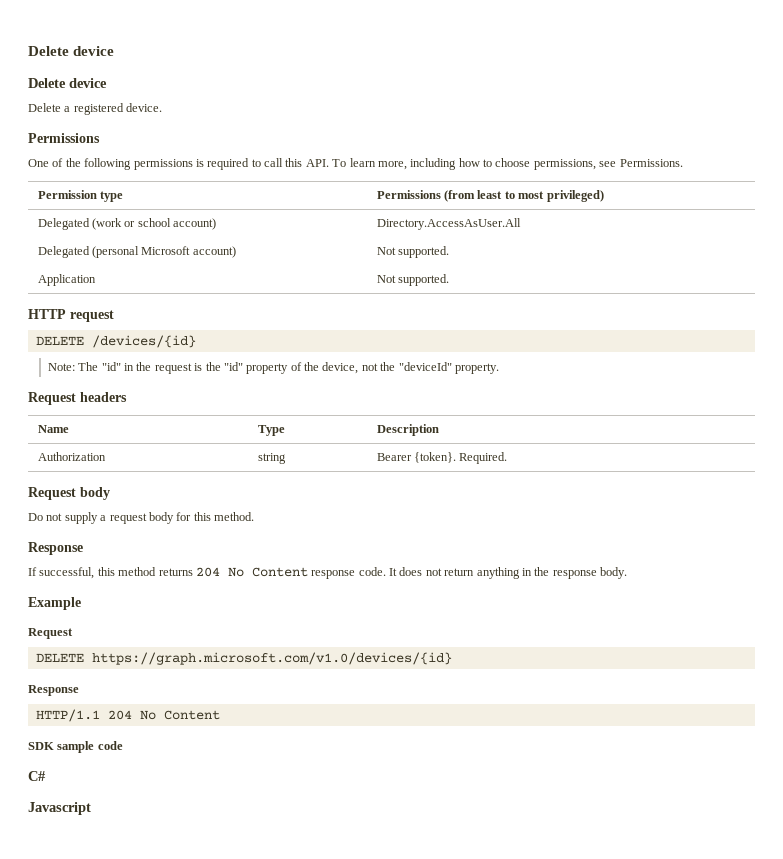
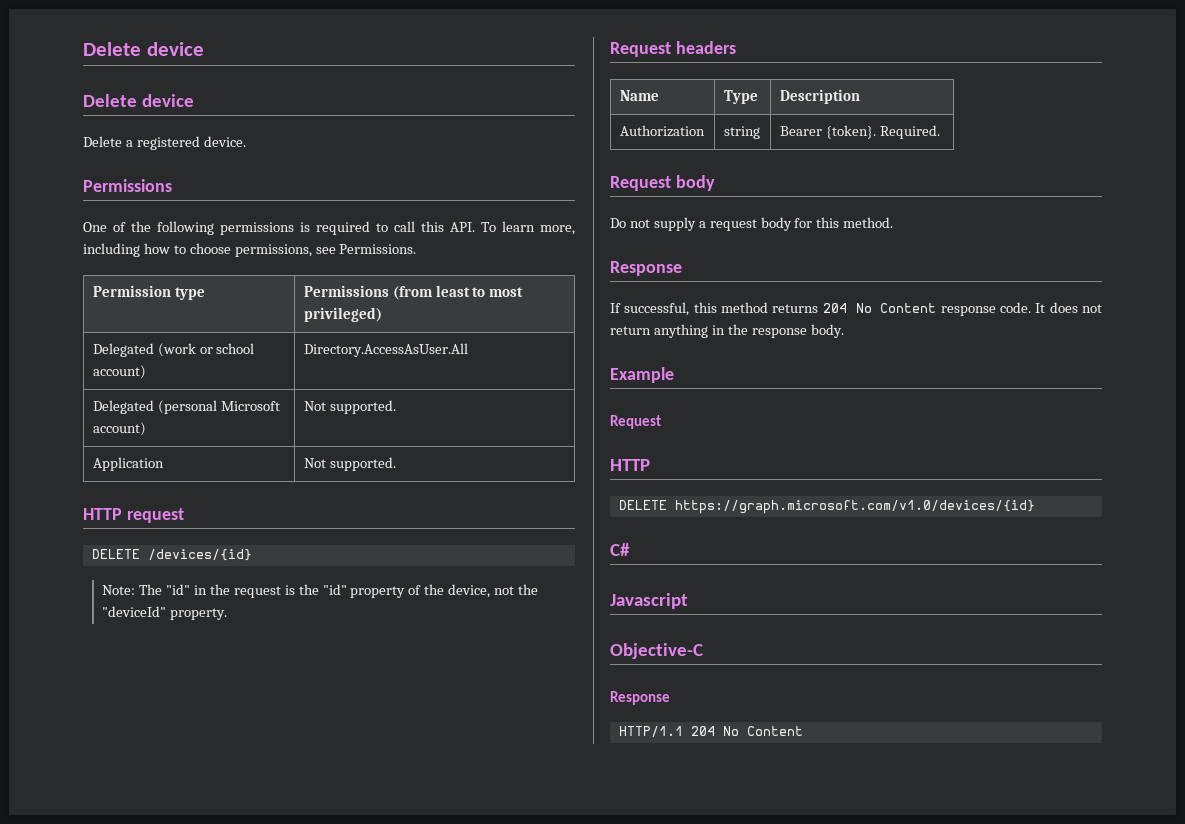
(73, 633) none -> [610,459,650,471] // HTTP
(452, 658) none -> [610,543,630,556] [610,593,688,609] [610,643,703,659] // C# // Javascript // Objective-C
[28,741,123,753] [28,771,46,781] [28,802,91,815] // SDK sample code // C# // Javascript -> (803, 731) none

